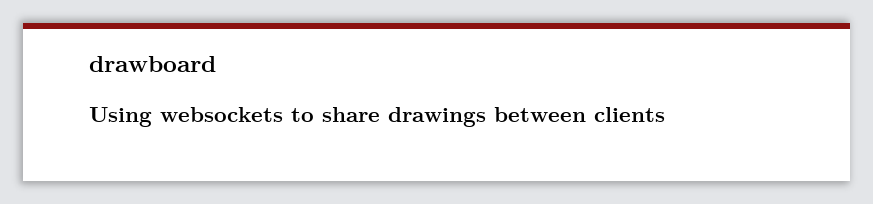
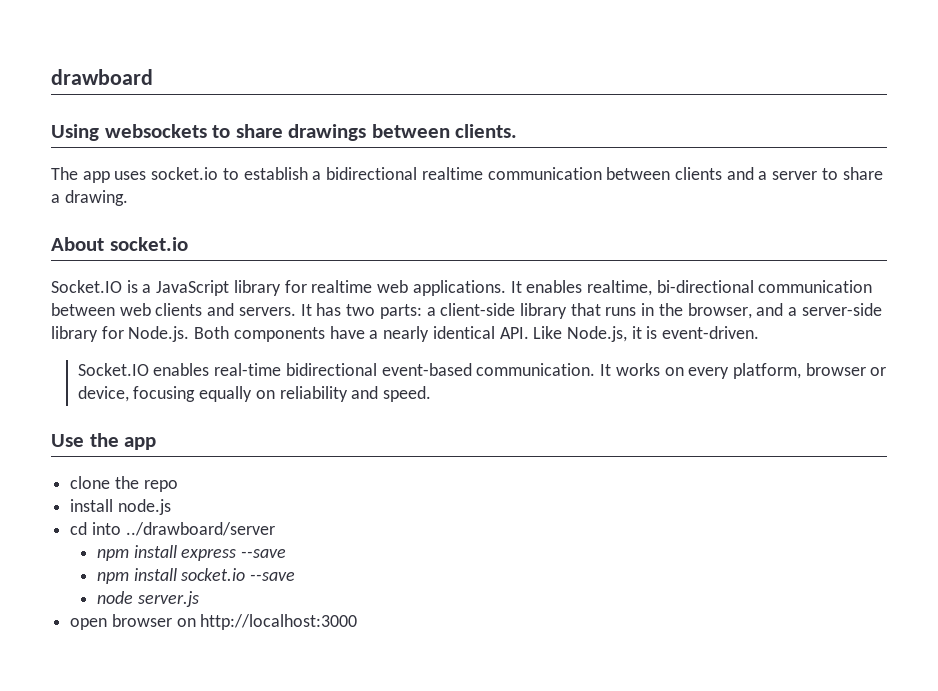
[594,107,665,122] clients -> [455,124,518,138] [51,167,883,183] [51,190,128,206] [51,237,188,251] [51,280,873,296] [51,303,882,319] [51,326,760,342] [77,363,887,379] [77,386,432,402] [51,433,157,450] [70,476,178,492] [70,499,171,515] [70,522,275,536] [97,545,287,561] [97,568,296,584] [97,591,199,607] [70,614,358,630] clients. // The app uses socket.io to establish a bidirectional realtime communication between clients and a server to share a drawing. // About socket.io // Socket.IO is a JavaScript library for realtime web applications. It enables realtime, bi-directional communication between web clients and servers. It has two parts: a client-side library that runs in the browser, and a server-side library for Node.js. Both components have a nearly identical API. Like Node.js, it is event-driven. // Socket.IO enables real-time bidirectional event-based communication. It works on every platform, browser or device, focusing equally on reliability and speed. // Use the app // clone the repo // install node.js // cd into ../drawboard/server // npm install express --save // npm install socket.io --save // node server.js // open browser on http://localhost:3000

